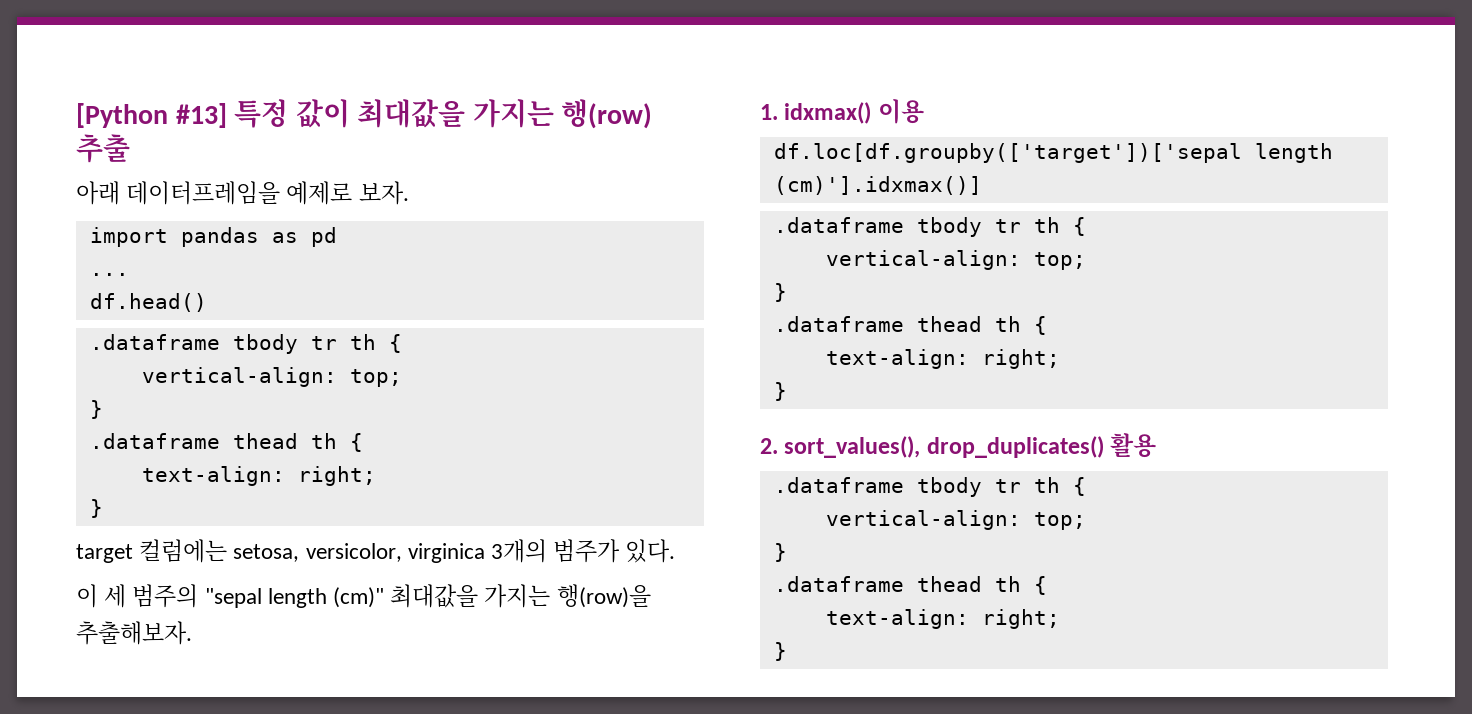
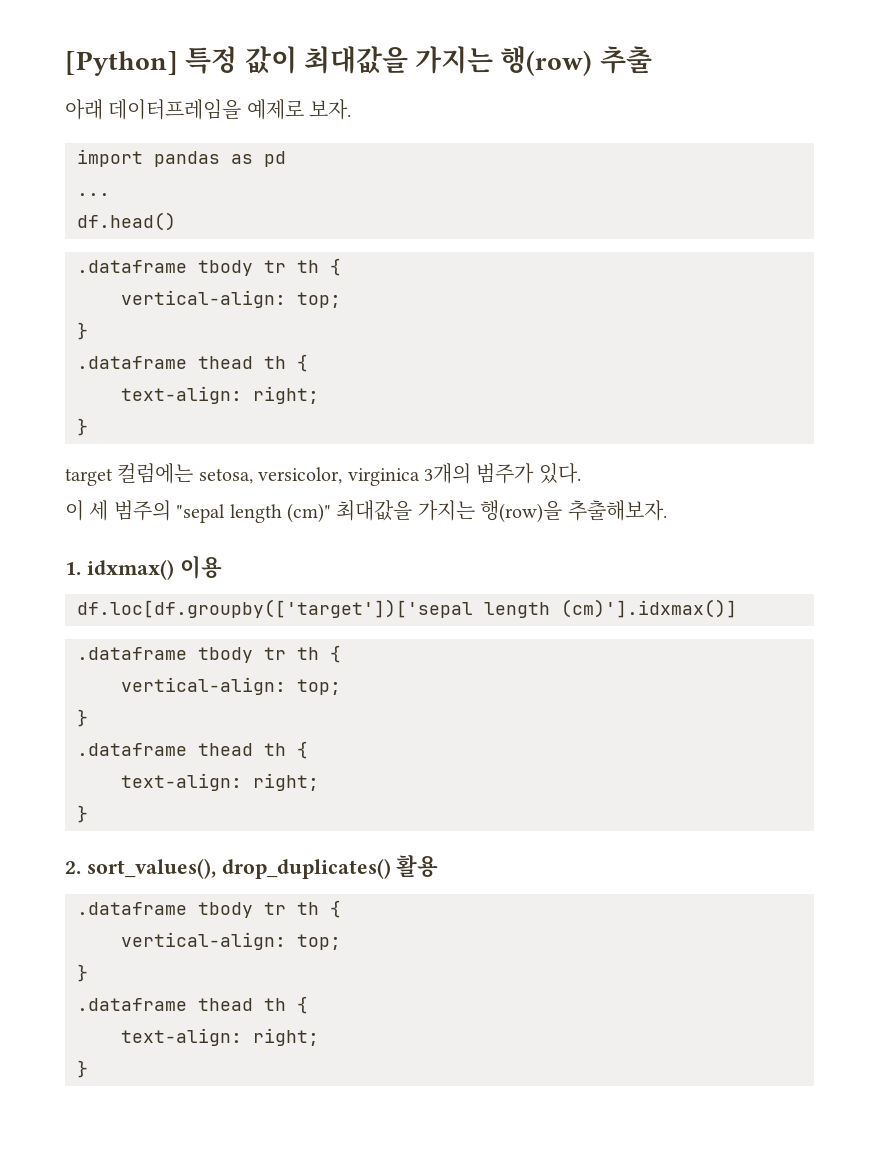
[76,103,227,128] [Python #13] -> [65,51,178,76] [Python]

